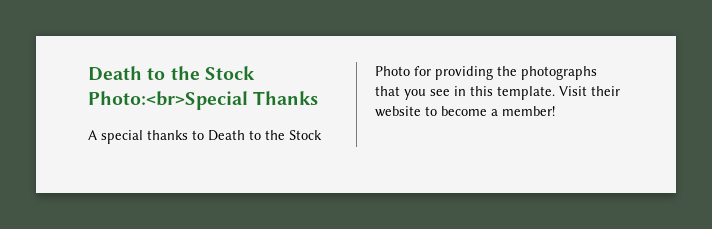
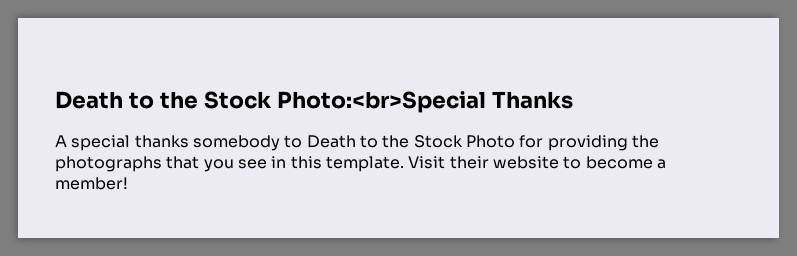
(188, 135) none -> [192,135,280,151] somebody

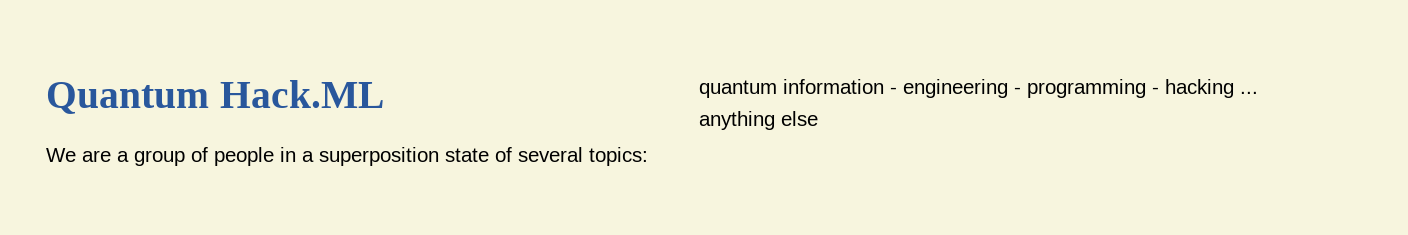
[55,91,573,113] [55,135,659,151] [55,156,666,172] [55,177,128,190] Death to the Stock Photo:<br>Special Thanks // A special thanks somebody to Death to the Stock Photo for providing the photographs that you see in this template. Visit their website to become a member! -> [46,80,384,114] [46,147,648,166] [699,79,1258,98] [699,111,818,130] Quantum Hack.ML // We are a group of people in a superposition state of several topics: quantum information - engineering - programming - hacking ... anything else

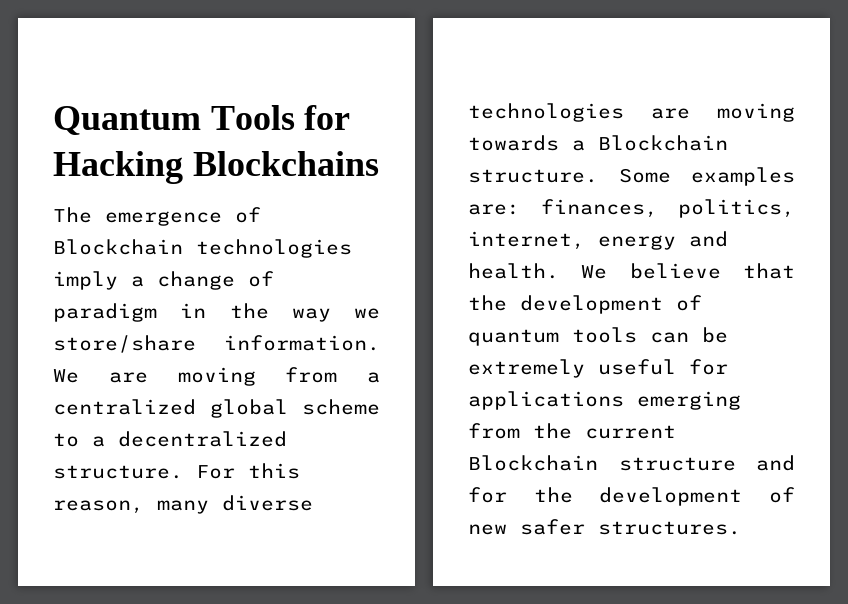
[219,80,384,108] [46,147,648,166] [699,79,1258,98] [699,111,818,130] Hack.ML // We are a group of people in a superposition state of several topics: quantum information - engineering - programming - hacking ... anything else -> [210,105,351,130] [53,151,379,184] [53,207,261,226] [53,239,352,258] [53,271,274,290] [53,303,380,322] [53,335,380,353] [53,367,380,386] [53,399,380,418] [53,431,287,447] [53,463,300,479] [53,495,313,514] [468,103,795,122] [468,135,728,151] [468,167,795,186] [468,199,795,218] [468,231,728,250] [468,263,795,279] [468,295,702,314] [468,327,728,346] [468,359,728,378] [468,391,741,410] [468,423,676,439] [468,455,795,471] [468,487,795,506] [468,519,741,535] Tools for Hacking Blockchains // The emergence of Blockchain technologies imply a change of paradigm in the way we store/share information. We are moving from a centralized global scheme to a decentralized structure. For this reason, many diverse technologies are moving towards a Blockchain structure. Some examples are: finances, politics, internet, energy and health. We believe that the development of quantum tools can be extremely useful for applications emerging from the current Blockchain structure and for the development of new safer structures.

